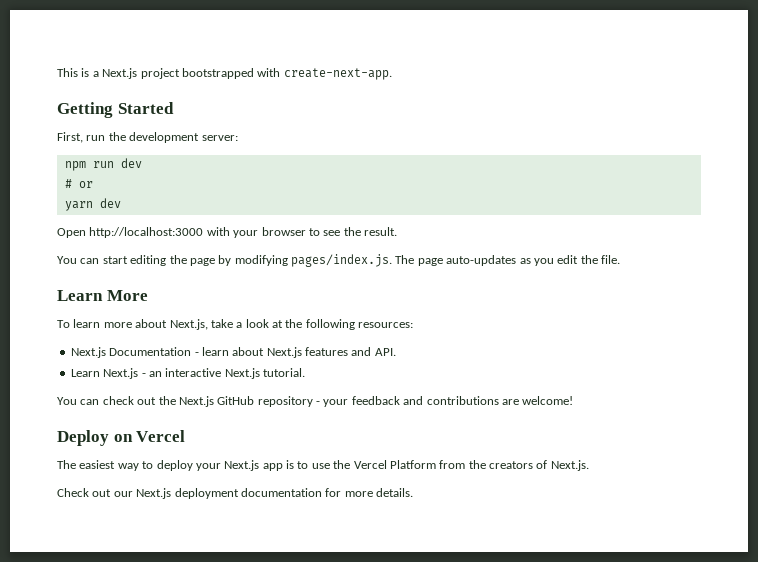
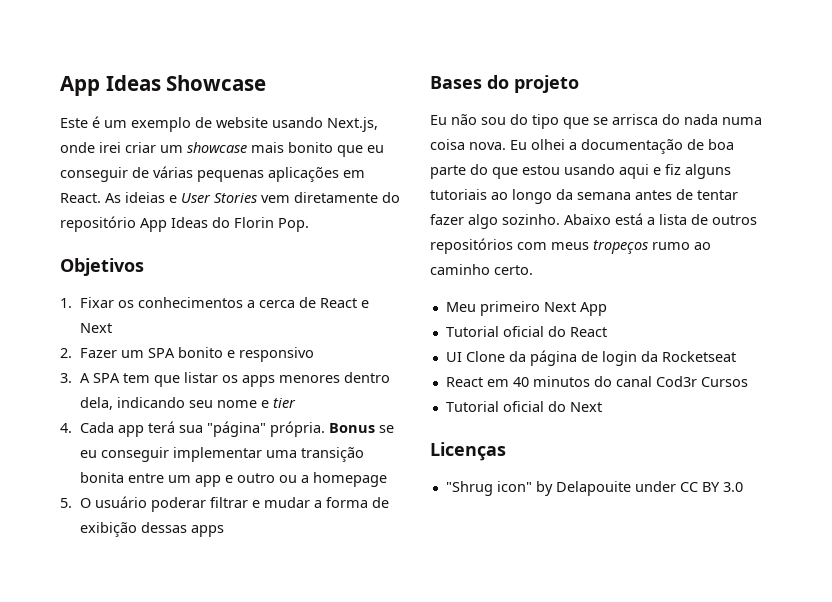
[57,68,392,80] [57,102,174,118] [57,132,238,143] [64,158,142,171] [64,179,93,188] [64,198,121,211] [57,227,397,238] [57,254,620,267] [57,290,148,301] [57,319,414,330] [70,347,396,358] [70,368,305,379] [57,396,574,407] [57,430,186,446] [57,460,589,471] [57,488,413,499] This is a Next.js project bootstrapped with create-next-app. // Getting Started // First, run the development server: // npm run dev // # or // yarn dev // Open http://localhost:3000 with your browser to see the result. // You can start editing the page by modifying pages/index.js. The page auto-updates as you edit the file. // Learn More // To learn more about Next.js, take a look at the following resources: // Next.js Documentation - learn about Next.js features and API. // Learn Next.js - an interactive Next.js tutorial. // You can check out the Next.js GitHub repository - your feedback and contributions are welcome! // Deploy on Vercel // The easiest way to deploy your Next.js app is to use the Vercel Platform from the creators of Next.js. // Check out our Next.js deployment documentation for more details. -> [60,75,267,96] [60,116,378,132] [60,142,384,157] [60,166,365,182] [60,192,400,203] [60,216,309,232] [60,258,144,276] [60,297,369,308] [79,323,112,333] [60,347,314,362] [60,372,390,387] [79,397,296,410] [60,421,394,437] [79,447,364,462] [79,472,387,487] [60,496,389,512] [79,522,224,537] [430,75,579,93] [430,114,762,129] [430,139,734,154] [430,164,731,179] [430,189,738,204] [430,213,757,229] [430,238,711,254] [430,264,533,275] [445,301,607,316] [445,326,607,337] [445,350,736,366] [445,376,748,387] [445,401,602,412] [430,442,506,461] [445,481,743,496] App Ideas Showcase // Este é um exemplo de website usando Next.js, onde irei criar um showcase mais bonito que eu conseguir de várias pequenas aplicações em React. As ideias e User Stories vem diretamente do repositório App Ideas do Florin Pop. // Objetivos // 1. Fixar os conhecimentos a cerca de React e Next // 2. Fazer um SPA bonito e responsivo // 3. A SPA tem que listar os apps menores dentro dela, indicando seu nome e tier // 4. Cada app terá sua "página" própria. Bonus se eu conseguir implementar uma transição bonita entre um app e outro ou a homepage // 5. O usuário poderar filtrar e mudar a forma de exibição dessas apps // Bases do projeto // Eu não sou do tipo que se arrisca do nada numa coisa nova. Eu olhei a documentação de boa parte do que estou usando aqui e fiz alguns tutoriais ao longo da semana antes de tentar fazer algo sozinho. Abaixo está a lista de outros repositórios com meus tropeços rumo ao caminho certo. // Meu primeiro Next App // Tutorial oficial do React // UI Clone da página de login da Rocketseat // React em 40 minutos do canal Cod3r Cursos // Tutorial oficial do Next // Licenças // "Shrug icon" by Delapouite under CC BY 3.0

